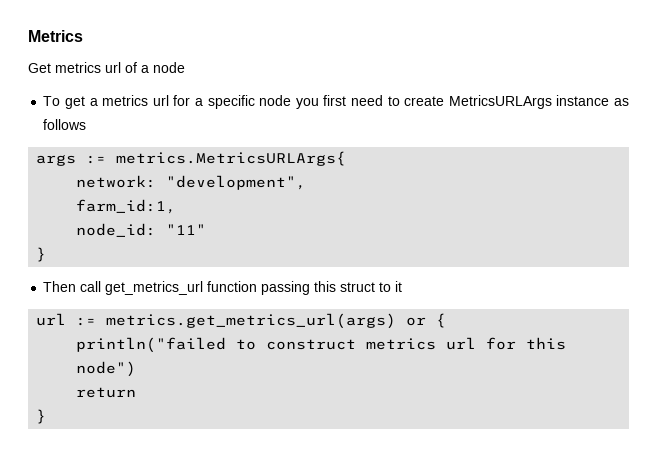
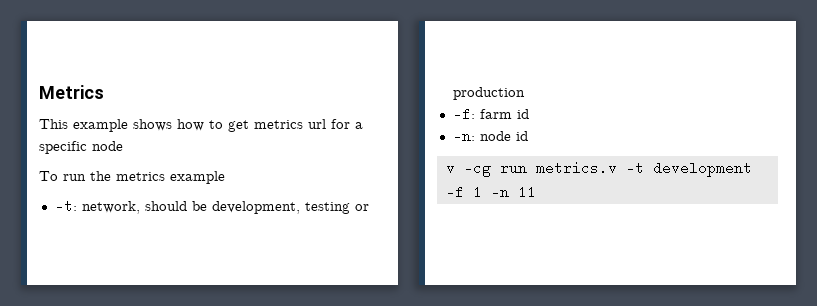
[28,62,185,73] [43,96,98,109] Get metrics url of a node // To get a -> [39,119,249,132] This example shows how to get
[295,95,630,109] [43,119,87,130] [36,151,347,166] [76,175,307,190] [76,199,177,214] [76,223,207,237] [36,247,47,262] [43,281,403,295] [36,313,447,329] [76,337,567,353] [76,361,137,377] [76,387,137,398] [36,409,47,424] you first need to create MetricsURLArgs instance as follows // args := metrics.MetricsURLArgs{ // network: "development", // farm_id:1, // node_id: "11" // } // Then call get_metrics_url function passing this struct to it // url := metrics.get_metrics_url(args) or { // println("failed to construct metrics url for this node") // return // } -> [39,171,225,184] [54,199,369,214] [452,87,525,100] [452,107,529,121] [452,129,528,143] [445,161,752,177] [445,185,536,199] // To run the metrics example // -t: network, should be development, testing or production // -f: farm id // -n: node id // v -cg run metrics.v -t development -f 1 -n 11

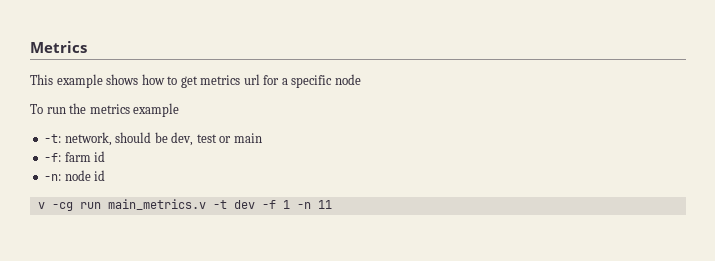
[211,201,369,214] [452,87,525,100] development, testing or production -> [171,132,262,146] dev, test or main
[535,161,752,177] metrics.v -t development -> [107,199,255,210] main_metrics.v -t dev

